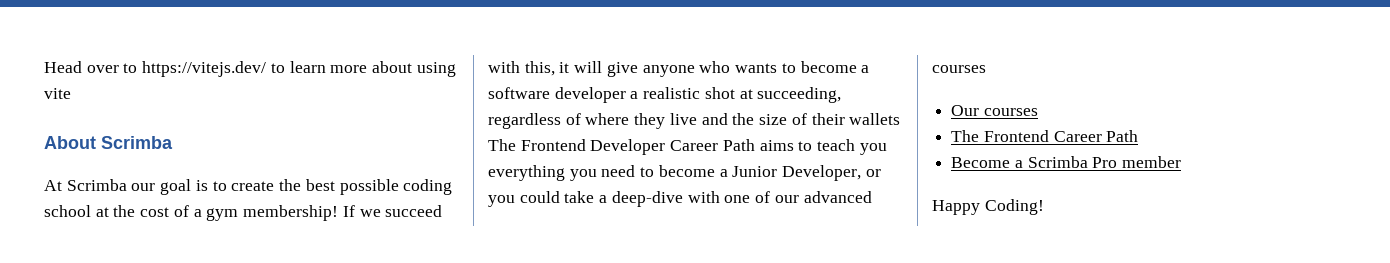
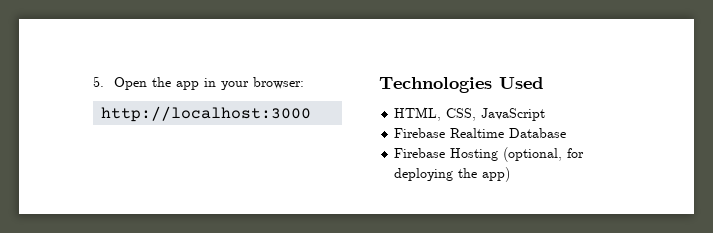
[44,61,456,77] [44,88,71,99] [44,136,173,149] [44,179,453,195] [44,205,443,221] [488,61,870,77] [488,87,842,103] [488,113,901,129] [488,139,887,155] [488,165,881,181] [488,191,872,207] [932,65,986,73] [951,105,1038,116] [951,130,1139,142] [951,156,1182,168] [932,199,1044,215] Head over to https://vitejs.dev/ to learn more about using vite // About Scrimba // At Scrimba our goal is to create the best possible coding school at the cost of a gym membership! If we succeed with this, it will give anyone who wants to become a software developer a realistic shot at succeeding, regardless of where they live and the size of their wallets The Frontend Developer Career Path aims to teach you everything you need to become a Junior Developer, or you could take a deep-dive with one of our advanced courses // Our courses // The Frontend Career Path // Become a Scrimba Pro member // Happy Coding! -> [93,76,305,90] [101,106,312,122] [379,77,543,93] [394,107,546,121] [394,128,567,138] [394,147,585,162] [394,167,511,182] 5. Open the app in your browser: // http://localhost:3000 // Technologies Used // HTML, CSS, JavaScript // Firebase Realtime Database // Firebase Hosting (optional, for deploying the app)

